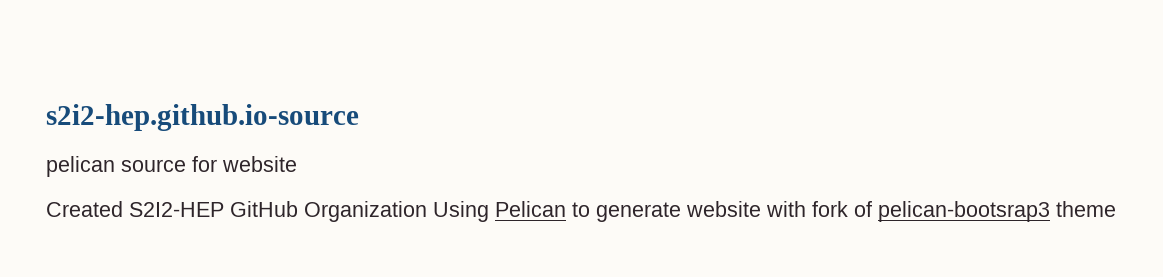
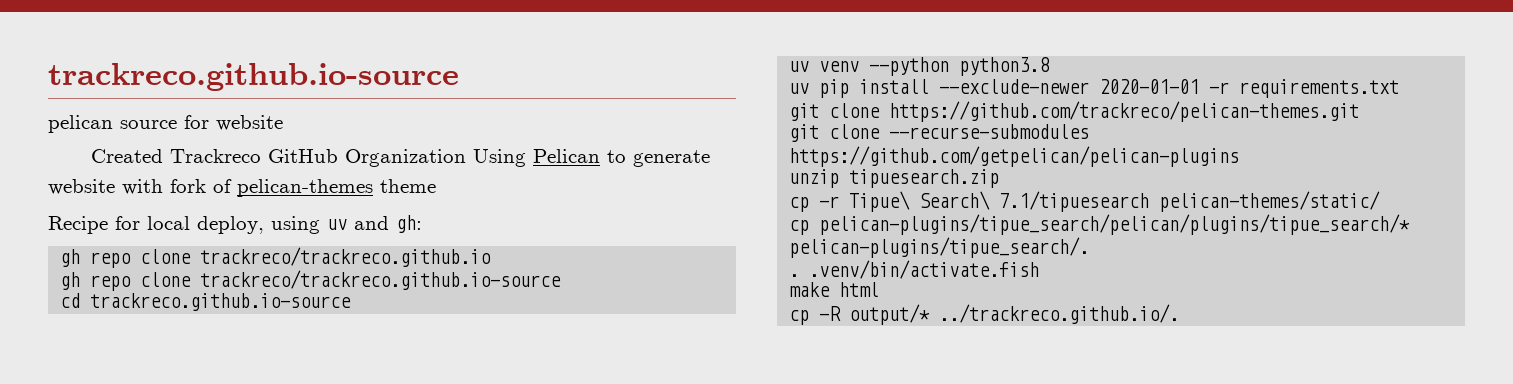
[46,104,359,131] s2i2-hep.github.io-source -> [48,63,459,91] trackreco.github.io-source
[129,202,224,217] S2I2-HEP -> [170,149,262,163] Trackreco
[878,201,1050,222] pelican-bootsrap3 -> [237,179,373,197] pelican-themes
(1116, 209) none -> [48,215,422,234] [60,247,492,268] [60,270,562,291] [60,293,352,311] [789,57,1051,76] [789,79,1400,98] [789,101,1360,122] [789,124,1090,142] [789,146,1240,167] [789,169,1000,188] [789,191,1381,212] [789,214,1411,235] [789,237,1090,258] [789,260,1040,279] [789,282,880,297] [789,304,1180,325] // Recipe for local deploy, using uv and gh: // gh repo clone trackreco/trackreco.github.io // gh repo clone trackreco/trackreco.github.io-source // cd trackreco.github.io-source // uv venv --python python3.8 // uv pip install --exclude-newer 2020-01-01 -r requirements.txt // git clone https://github.com/trackreco/pelican-themes.git // git clone --recurse-submodules https://github.com/getpelican/pelican-plugins // unzip tipuesearch.zip // cp -r Tipue\ Search\ 7.1/tipuesearch pelican-themes/static/ // cp pelican-plugins/tipue_search/pelican/plugins/tipue_search/* pelican-plugins/tipue_search/. // . .venv/bin/activate.fish // make html // cp -R output/* ../trackreco.github.io/.

